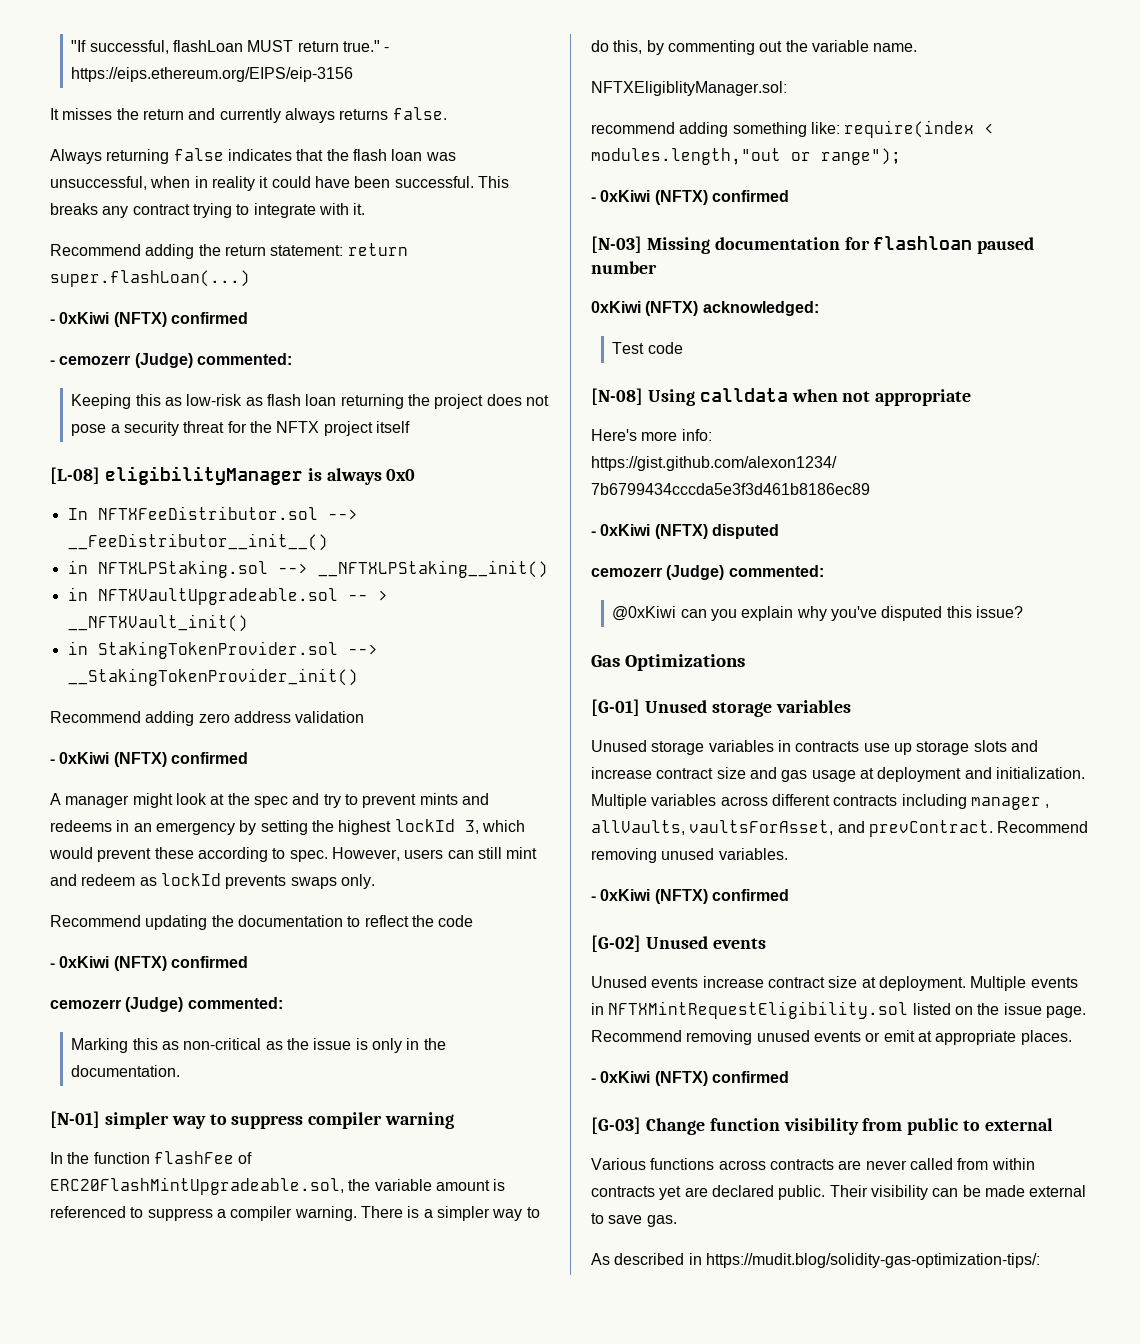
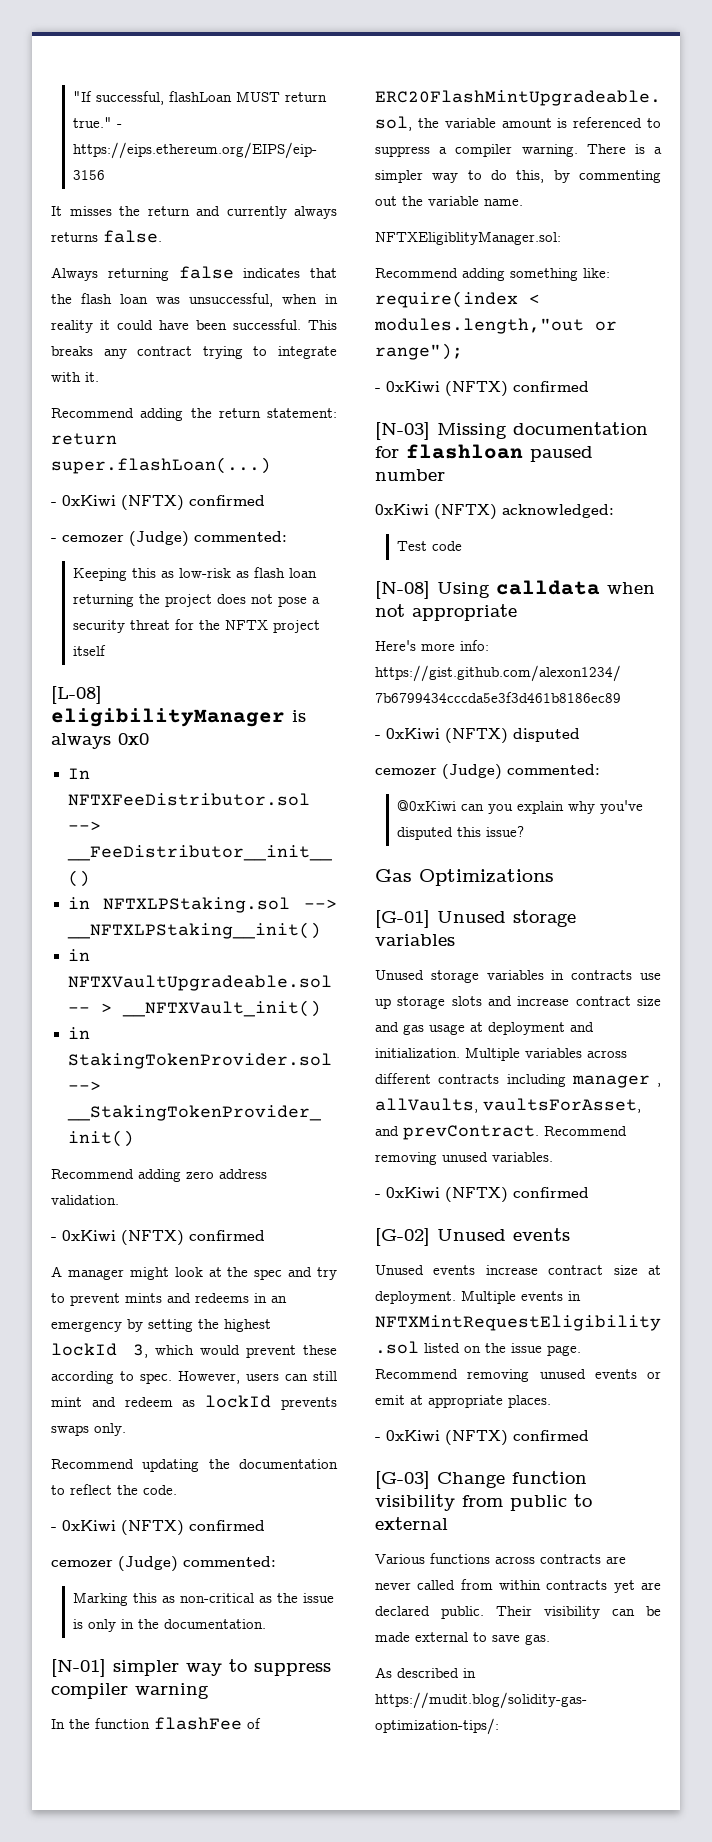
[59,355,131,365] cemozerr -> [62,535,124,543] cemozer
[295,711,365,723] validation -> [51,1195,119,1205] validation.
[438,915,474,927] [50,956,248,971] [50,999,121,1009] code // - 0xKiwi (NFTX) confirmed // cemozerr -> [143,1485,177,1495] [51,1520,265,1536] [51,1560,113,1568] code. // - 0xKiwi (NFTX) confirmed // cemozer
[591,122,675,134] recommend -> [375,268,458,278] Recommend
[591,567,662,577] cemozerr -> [375,768,437,776] cemozer

